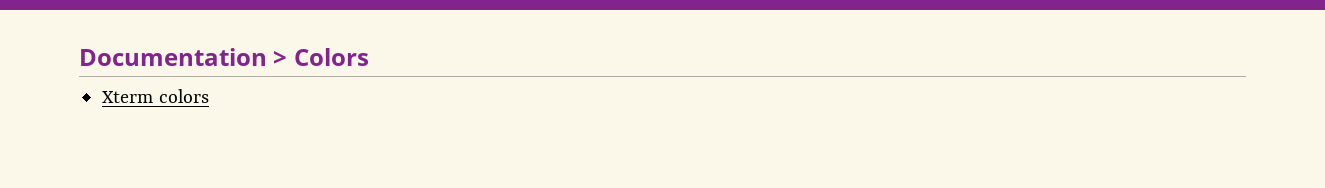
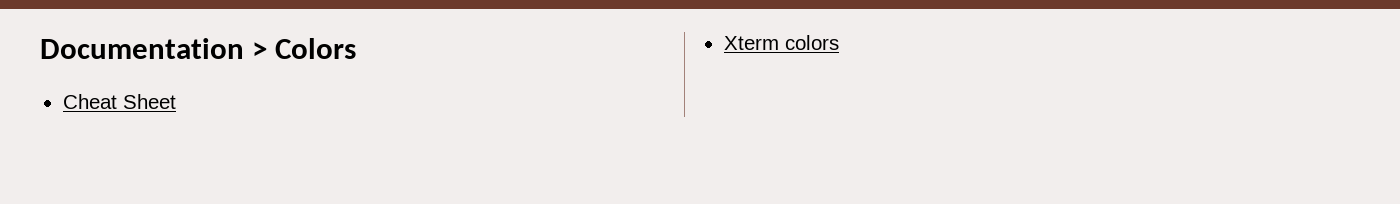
(369, 57) none -> [62,94,176,109] // Cheat Sheet

